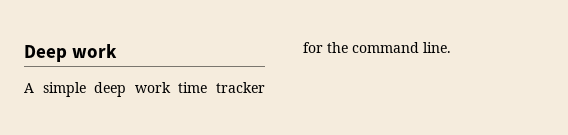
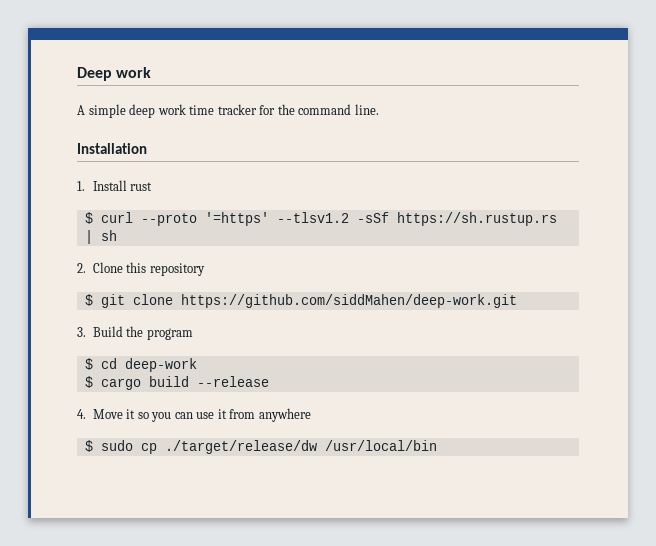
(451, 47) none -> [77,143,147,154] [77,180,153,191] [84,212,557,226] [84,230,117,244] [77,262,205,276] [84,294,517,308] [77,326,193,340] [84,358,197,372] [84,376,269,390] [77,408,311,422] [84,440,437,454] // Installation // 1. Install rust // $ curl --proto '=https' --tlsv1.2 -sSf https://sh.rustup.rs | sh // 2. Clone this repository // $ git clone https://github.com/siddMahen/deep-work.git // 3. Build the program // $ cd deep-work // $ cargo build --release // 4. Move it so you can use it from anywhere // $ sudo cp ./target/release/dw /usr/local/bin

